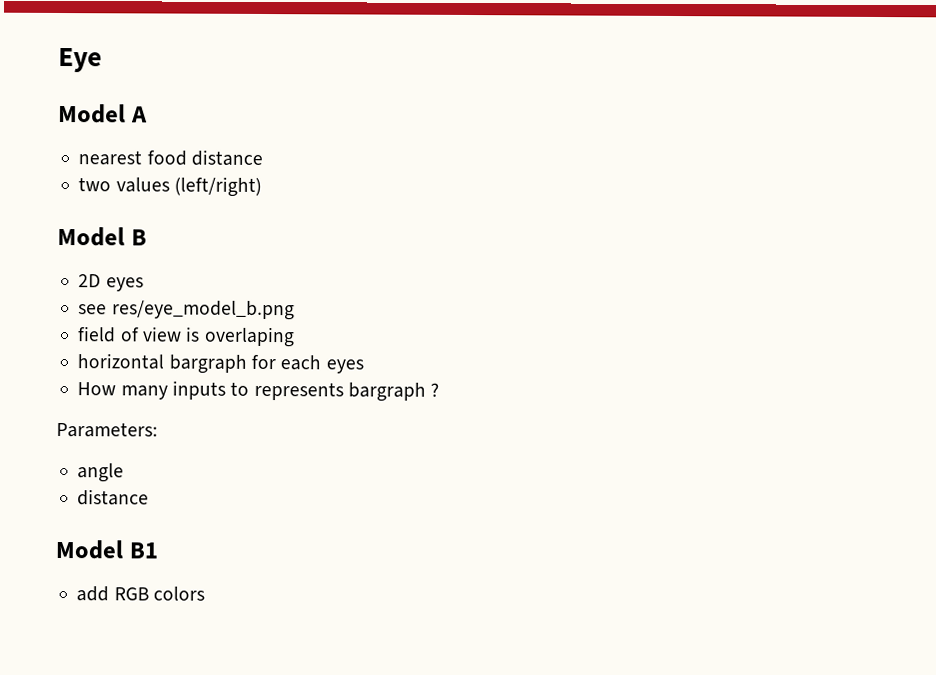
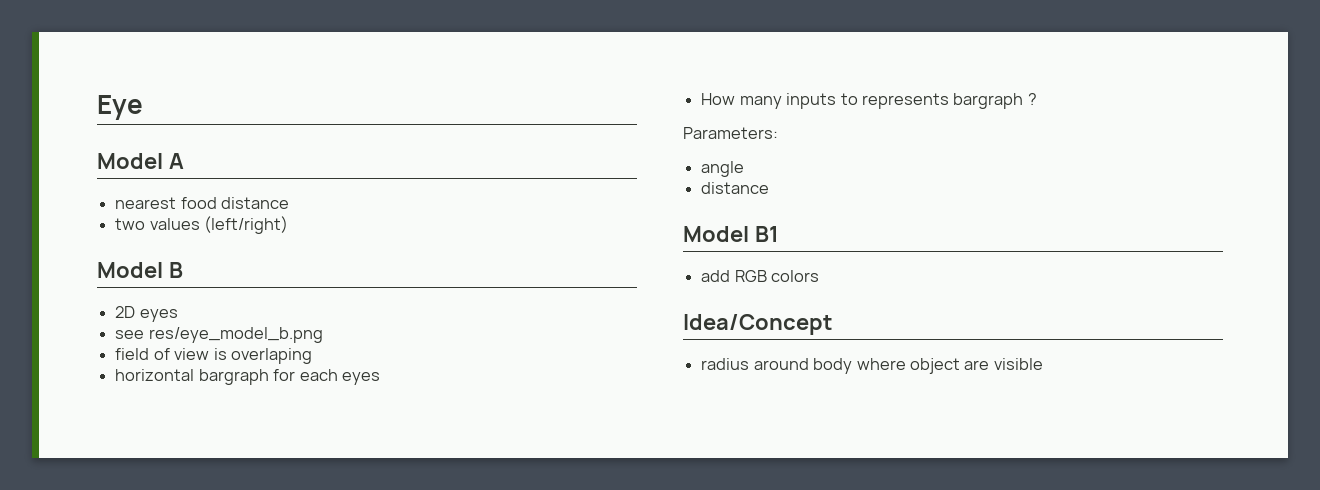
(205, 593) none -> [683,314,833,335] [701,358,1043,374] // Idea/Concept // radius around body where object are visible

